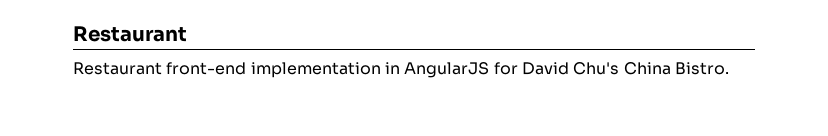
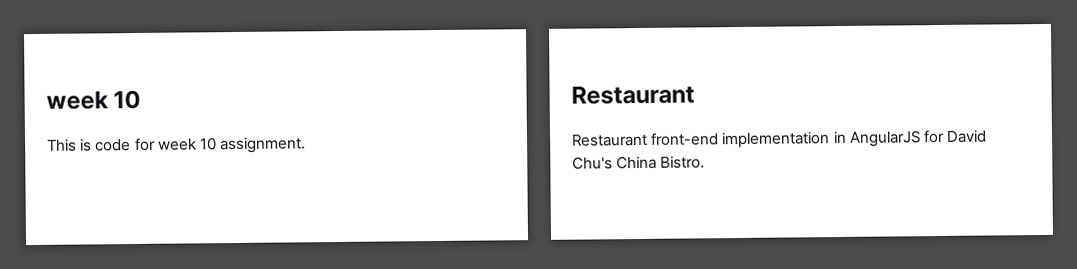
(73, 34) none -> [46,89,142,110] [47,136,307,154] week 10 // This is code for week 10 assignment. //

